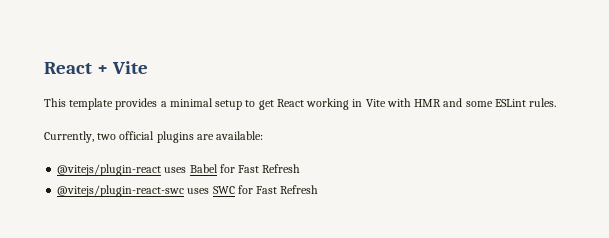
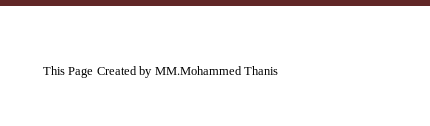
[44,61,148,74] [44,98,557,110] [44,131,264,143] [57,164,301,176] [57,185,319,197] React + Vite // This template provides a minimal setup to get React working in Vite with HMR and some ESLint rules. // Currently, two official plugins are available: // @vitejs/plugin-react uses Babel for Fast Refresh // @vitejs/plugin-react-swc uses SWC for Fast Refresh -> [43,66,278,78] This Page Created by MM.Mohammed Thanis

